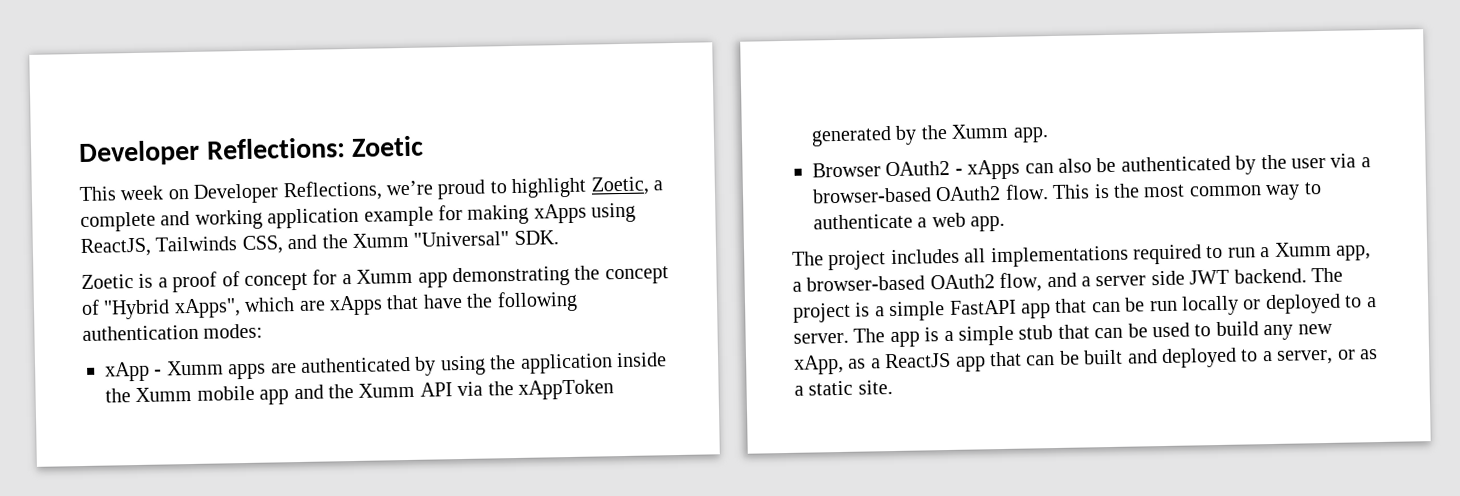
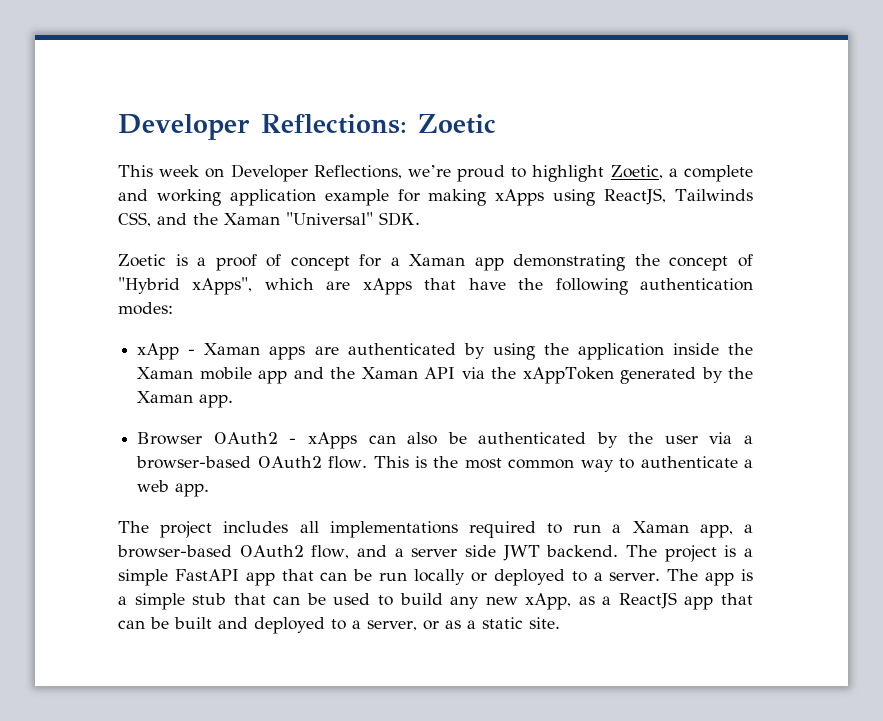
[352,232,409,248] Xumm -> [224,213,280,225] Xaman
[356,268,414,284] Xumm -> [409,254,466,266] Xaman
[166,360,224,376] Xumm -> [204,343,261,355] Xaman
[135,386,193,403] Xumm -> [137,367,194,379] Xaman
[358,382,416,398] Xumm -> [361,367,418,379] Xaman
[951,123,1010,139] Xumm -> [137,391,194,403] Xaman
[1273,241,1332,257] Xumm -> [632,521,689,533] Xaman

